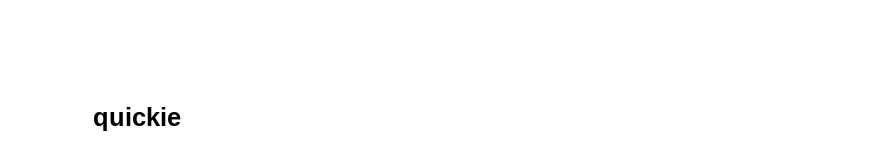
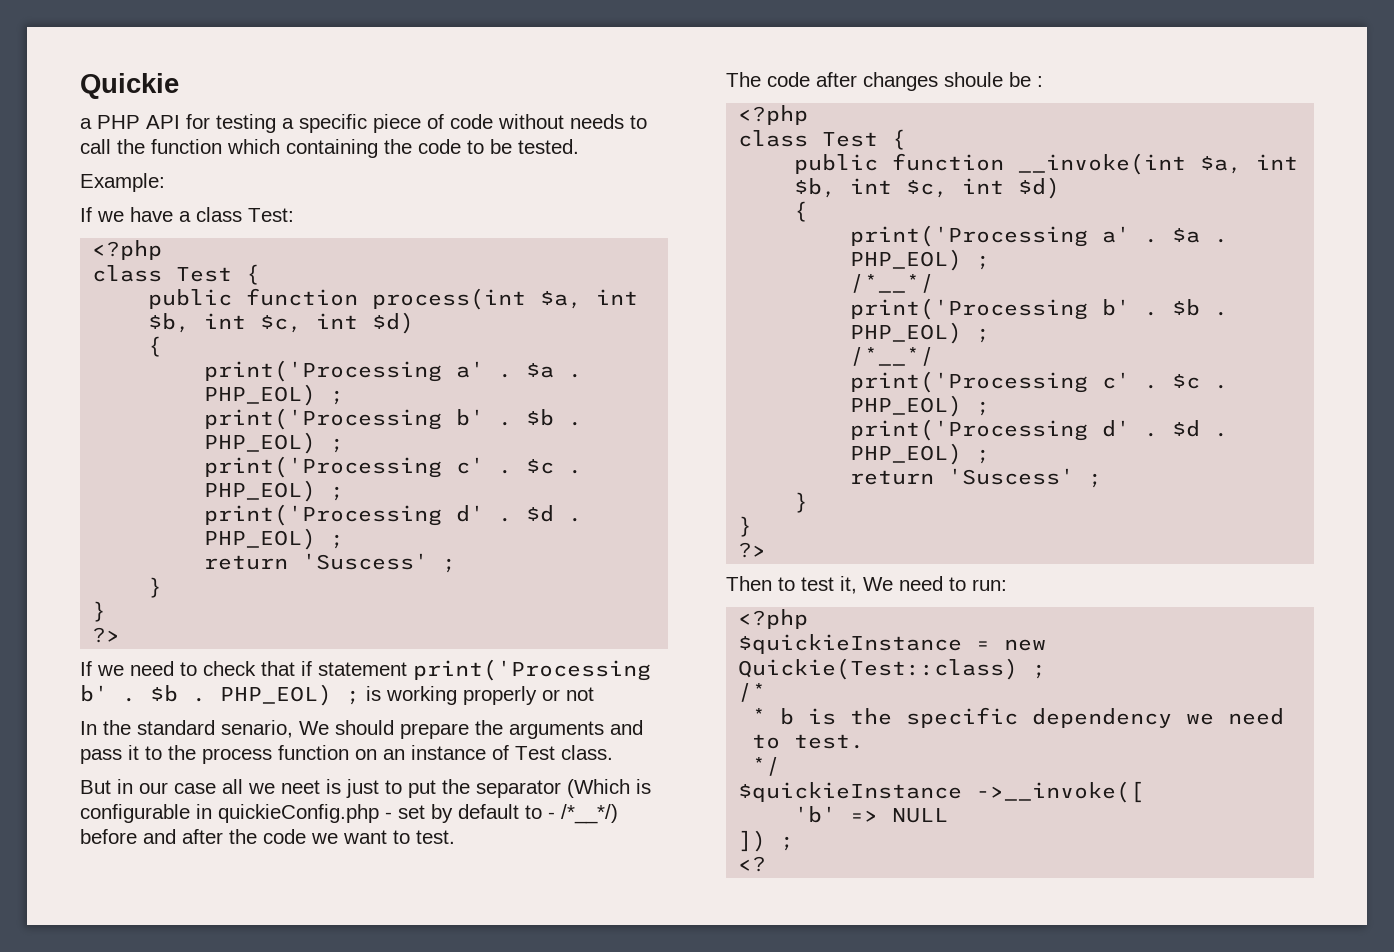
[93,107,181,131] quickie -> [80,73,179,99] [80,114,647,133] [80,139,579,158] [80,173,165,192] [80,207,294,222] [92,240,163,260] [92,264,261,285] [148,288,639,310] [148,312,415,334] [148,336,163,357] [204,360,583,382] [204,384,345,406] [204,408,583,430] [204,432,345,454] [204,456,583,478] [204,480,345,502] [204,504,583,526] [204,528,345,550] [204,553,457,573] [148,577,163,598] [92,601,107,622] [92,627,121,643] [80,659,651,681] [80,684,594,706] [80,720,643,739] [80,745,613,764] [80,779,651,798] [80,804,618,824] [80,829,455,844] [726,72,1043,91] [738,105,809,125] [738,129,907,150] [794,153,1299,175] [794,177,1061,199] [794,201,809,222] [850,225,1229,247] [850,249,991,271] [850,274,935,293] [850,298,1229,320] [850,322,991,344] [850,347,935,366] [850,371,1229,393] [850,395,991,417] [850,419,1229,441] [850,443,991,465] [850,468,1103,488] [794,492,809,513] [738,516,753,537] [738,542,767,558] [726,576,1007,594] [738,609,809,629] [738,634,1047,654] [738,658,1047,680] [738,683,767,702] [752,707,1285,728] [752,734,865,749] [752,757,781,776] [738,781,1145,803] [794,806,949,823] [738,830,795,852] [738,856,767,872] Quickie // a PHP API for testing a specific piece of code without needs to call the function which containing the code to be tested. // Example: // If we have a class Test: // <?php // class Test { // public function process(int $a, int $b, int $c, int $d) // { // print('Processing a' . $a . PHP_EOL) ; // print('Processing b' . $b . PHP_EOL) ; // print('Processing c' . $c . PHP_EOL) ; // print('Processing d' . $d . PHP_EOL) ; // return 'Suscess' ; // } // } // ?> // If we need to check that if statement print('Processing b' . $b . PHP_EOL) ; is working properly or not // In the standard senario, We should prepare the arguments and pass it to the process function on an instance of Test class. // But in our case all we neet is just to put the separator (Which is configurable in quickieConfig.php - set by default to - /*__*/) before and after the code we want to test. // The code after changes shoule be : // <?php // class Test { // public function __invoke(int $a, int $b, int $c, int $d) // { // print('Processing a' . $a . PHP_EOL) ; // /*__*/ // print('Processing b' . $b . PHP_EOL) ; // /*__*/ // print('Processing c' . $c . PHP_EOL) ; // print('Processing d' . $d . PHP_EOL) ; // return 'Suscess' ; // } // } // ?> // Then to test it, We need to run: // <?php // $quickieInstance = new Quickie(Test::class) ; // /* // * b is the specific dependency we need to test. // */ // $quickieInstance ->__invoke([ // 'b' => NULL // ]) ; // <?

